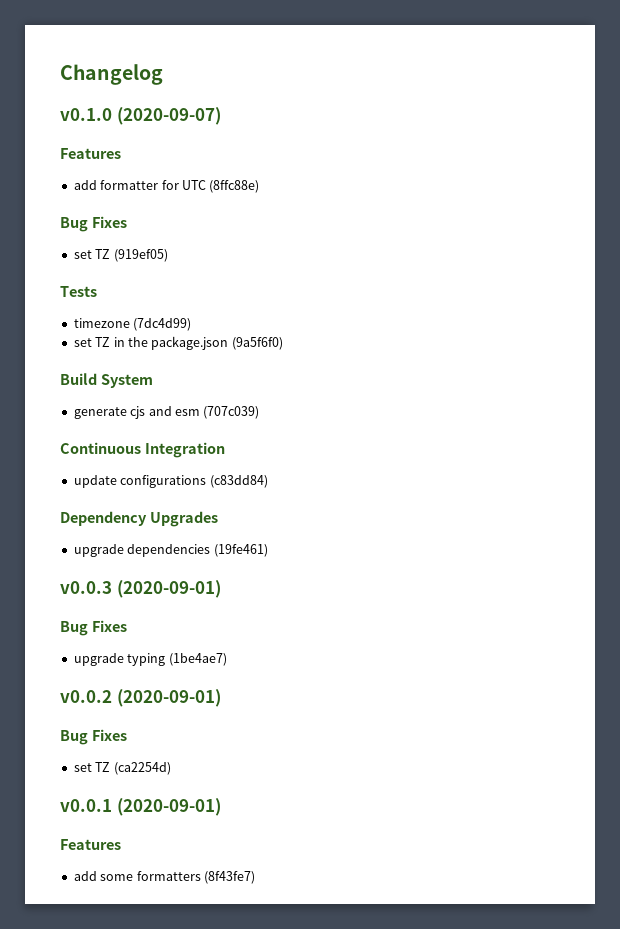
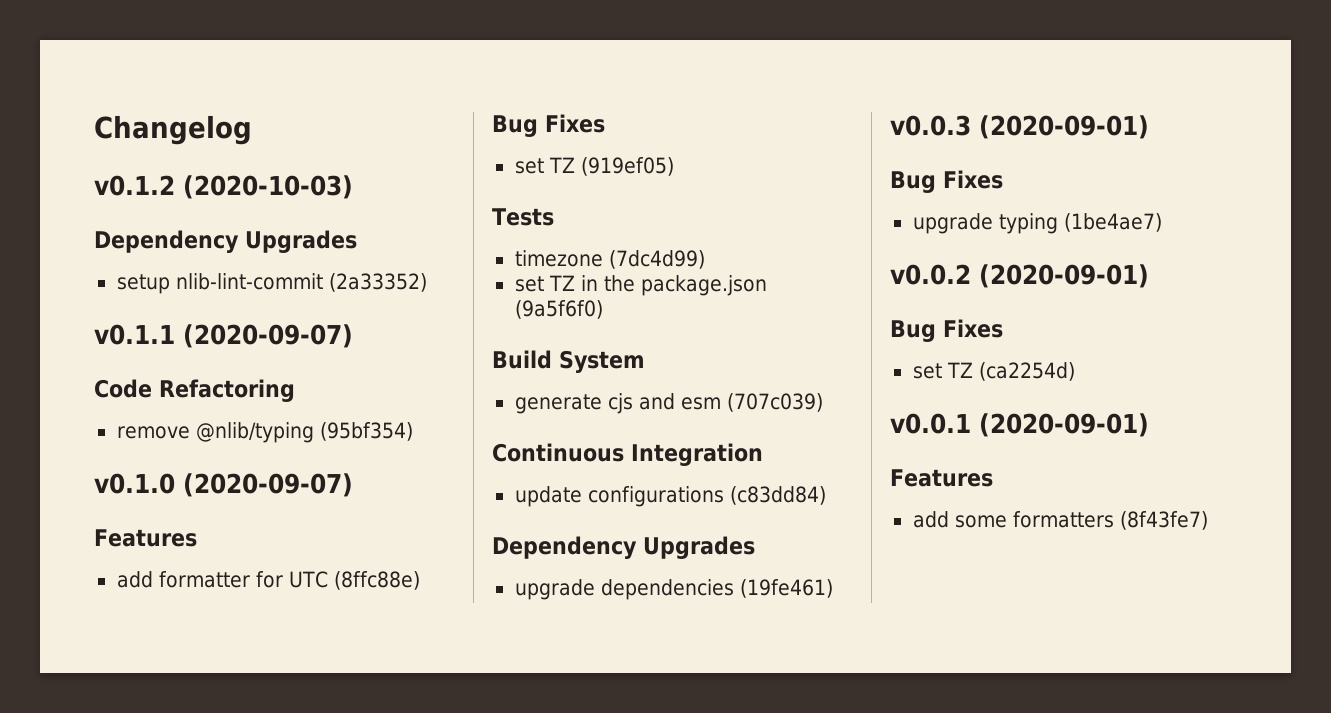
(163, 74) none -> [94,175,353,199] [94,230,357,253] [116,273,427,294] [94,324,353,348] [94,379,295,402] [116,422,413,443] // v0.1.2 (2020-10-03) // Dependency Upgrades // setup nlib-lint-commit (2a33352) // v0.1.1 (2020-09-07) // Code Refactoring // remove @nlib/typing (95bf354)

